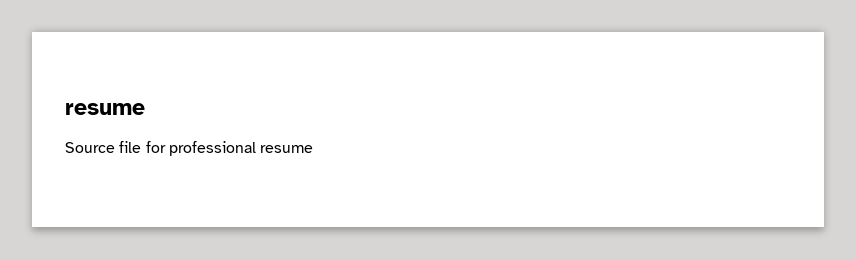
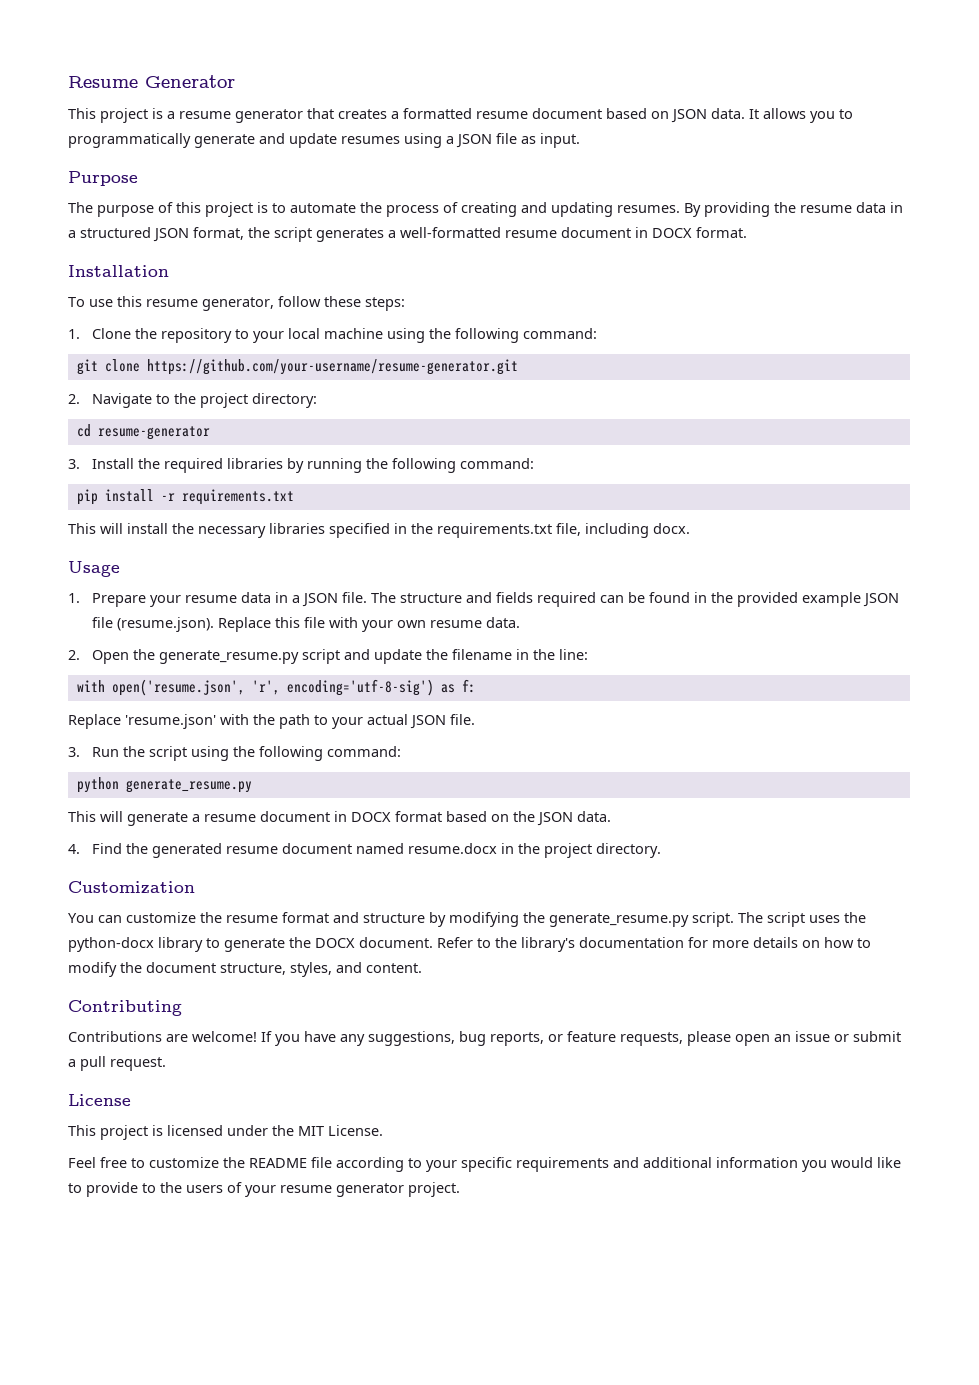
[65,103,145,115] [65,141,314,156] resume // Source file for professional resume -> [68,75,235,88] [68,108,853,123] [68,133,580,148] [68,171,138,186] [68,202,903,217] [68,227,747,242] [68,265,169,277] [68,296,405,311] [68,328,597,343] [76,359,518,375] [68,393,317,408] [76,424,210,440] [68,458,534,473] [76,489,294,505] [68,523,690,538] [68,561,120,577] [68,592,899,607] [91,617,520,632] [68,649,588,664] [76,679,476,696] [68,714,475,729] [68,746,401,761] [76,777,252,793] [68,811,611,826] [68,843,661,858] [68,881,195,894] [68,912,866,927] [68,937,871,952] [68,962,422,977] [68,1000,182,1016] [68,1031,901,1046] [68,1056,166,1071] [68,1094,131,1106] [68,1125,383,1140] [68,1157,901,1172] [68,1182,460,1197] Resume Generator // This project is a resume generator that creates a formatted resume document based on JSON data. It allows you to programmatically generate and update resumes using a JSON file as input. // Purpose // The purpose of this project is to automate the process of creating and updating resumes. By providing the resume data in a structured JSON format, the script generates a well-formatted resume document in DOCX format. // Installation // To use this resume generator, follow these steps: // 1. Clone the repository to your local machine using the following command: // git clone https://github.com/your-username/resume-generator.git // 2. Navigate to the project directory: // cd resume-generator // 3. Install the required libraries by running the following command: // pip install -r requirements.txt // This will install the necessary libraries specified in the requirements.txt file, including docx. // Usage // 1. Prepare your resume data in a JSON file. The structure and fields required can be found in the provided example JSON file (resume.json). Replace this file with your own resume data. // 2. Open the generate_resume.py script and update the filename in the line: // with open('resume.json', 'r', encoding='utf-8-sig') as f: // Replace 'resume.json' with the path to your actual JSON file. // 3. Run the script using the following command: // python generate_resume.py // This will generate a resume document in DOCX format based on the JSON data. // 4. Find the generated resume document named resume.docx in the project directory. // Customization // You can customize the resume format and structure by modifying the generate_resume.py script. The script uses the python-docx library to generate the DOCX document. Refer to the library's documentation for more details on how to modify the document structure, styles, and content. // Contributing // Contributions are welcome! If you have any suggestions, bug reports, or feature requests, please open an issue or submit a pull request. // License // This project is licensed under the MIT License. // Feel free to customize the README file according to your specific requirements and additional information you would like to provide to the users of your resume generator project.

